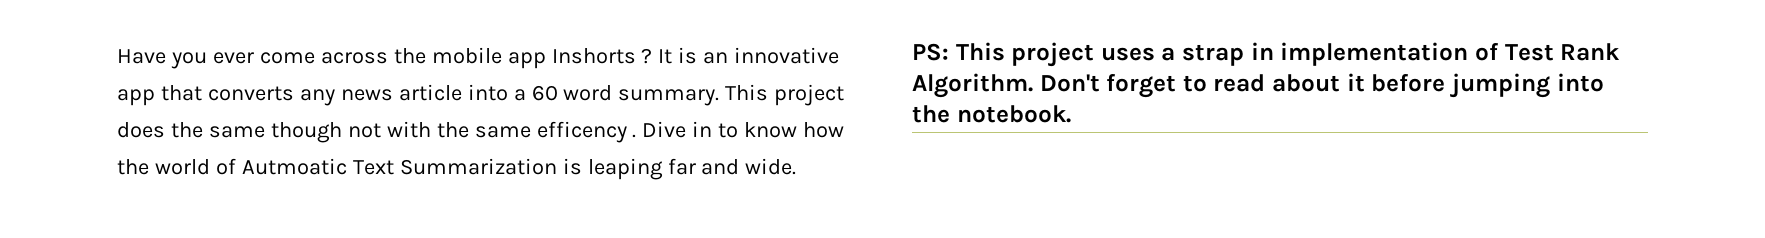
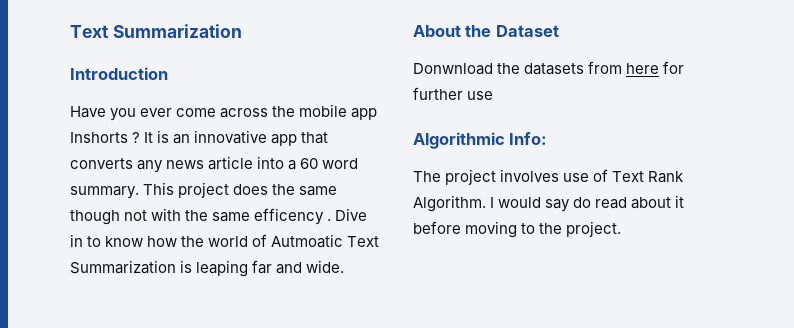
(117, 56) none -> [70,24,242,38] [70,67,168,80] Text Summarization // Introduction //
[912,42,1621,67] [912,73,1604,98] [912,105,1071,123] PS: This project uses a strap in implementation of Test Rank Algorithm. Don't forget to read about it before jumping into the notebook. -> [413,25,559,37] [413,61,685,75] [413,87,494,100] [413,132,548,149] [413,169,685,185] [413,195,685,212] [413,221,622,238] About the Dataset // Donwnload the datasets from here for further use // Algorithmic Info: // The project involves use of Text Rank Algorithm. I would say do read about it before moving to the project.

